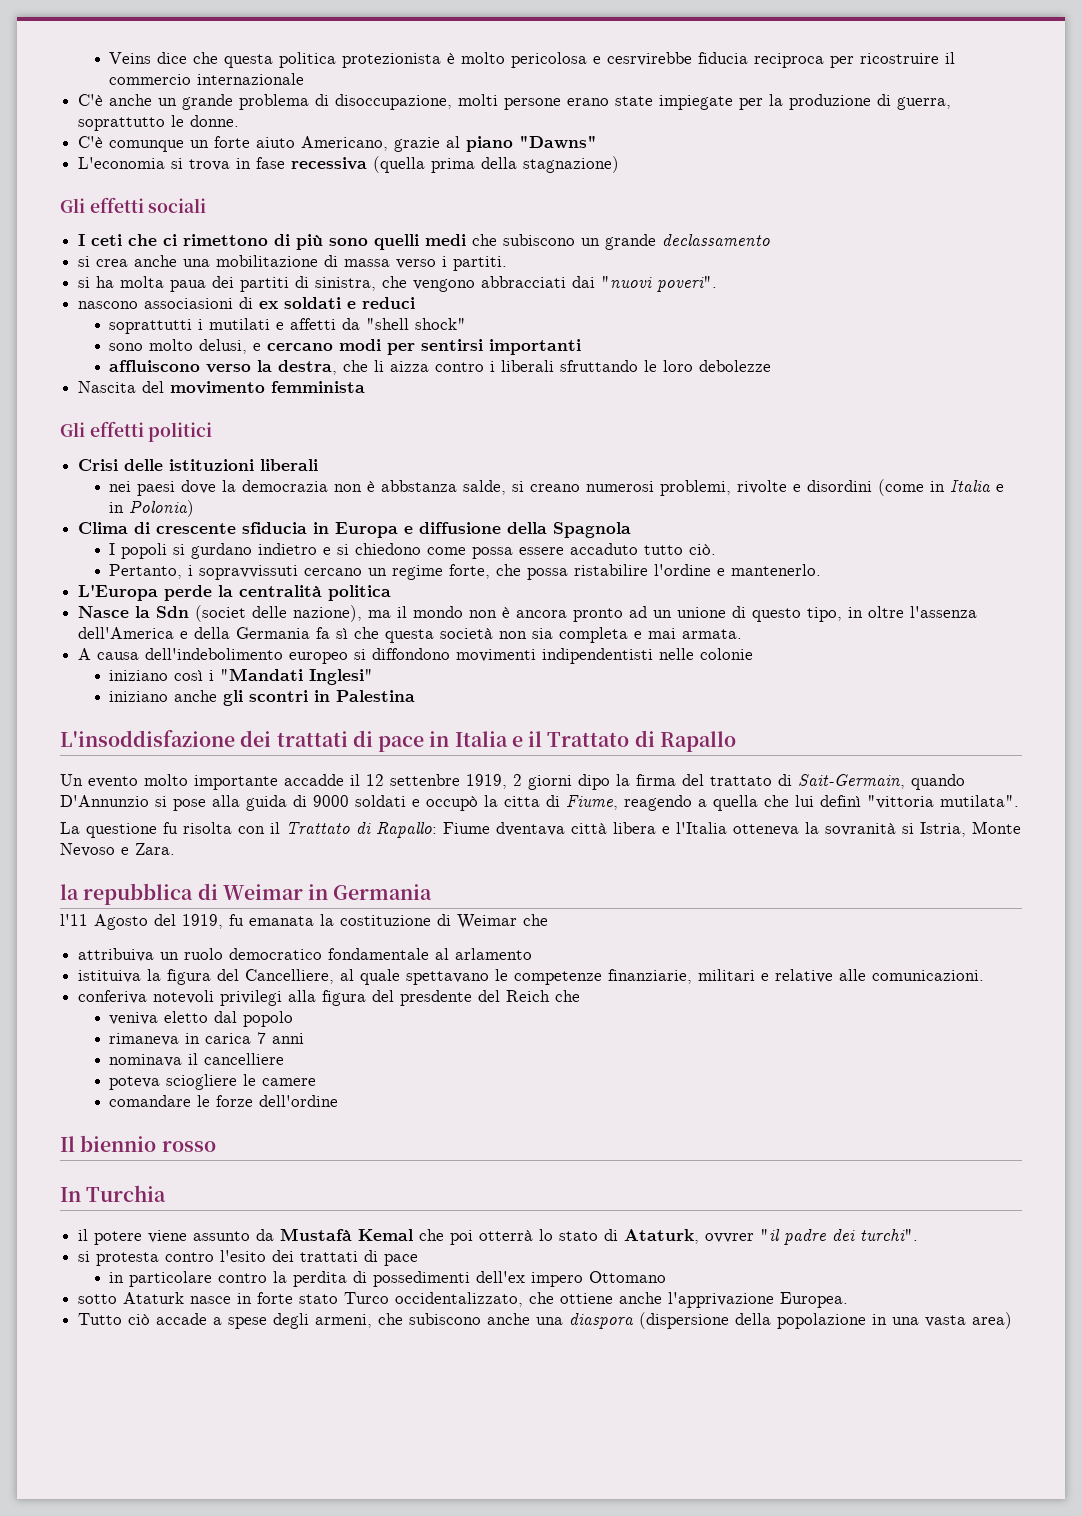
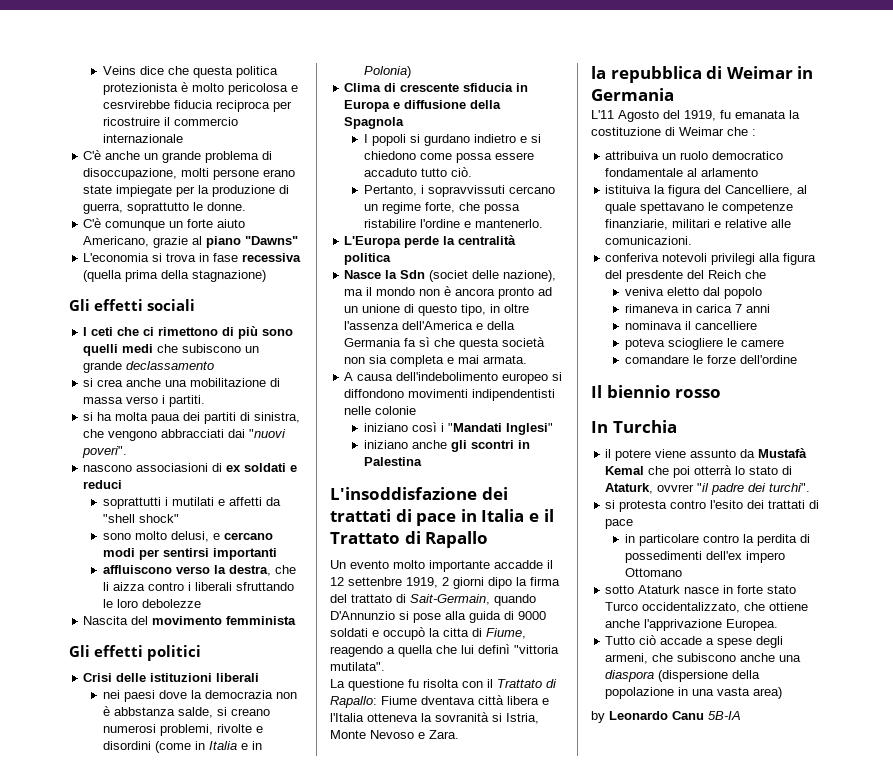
[60,914,88,926] l'11 -> [591,110,614,119] L'11
(548, 920) none -> [752,129,756,136] :
(1013, 1320) none -> [591,711,741,723] // by Leonardo Canu 5B-IA

